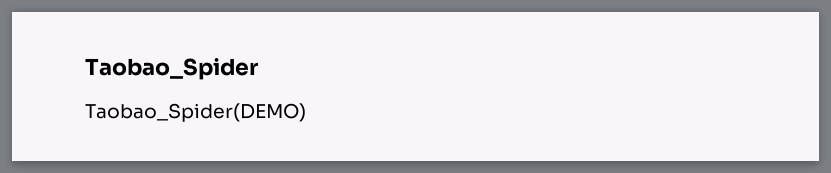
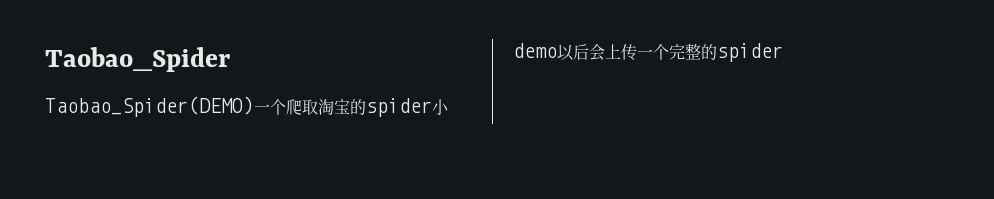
(306, 112) none -> [254,98,449,117] [513,43,783,62] 一个爬取淘宝的spider小demo以后会上传一个完整的spider

